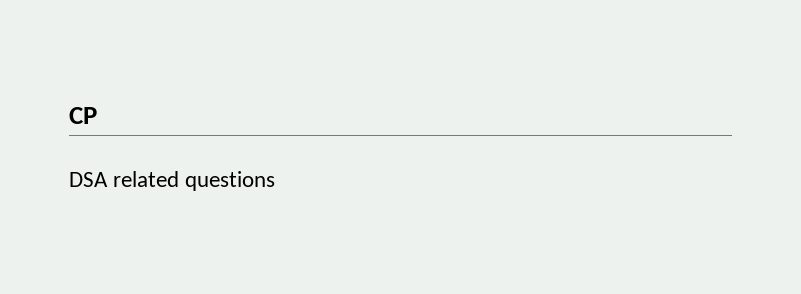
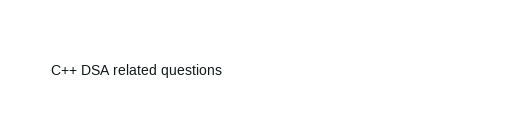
[69,107,97,124] CP // -> [51,65,77,75] C++

